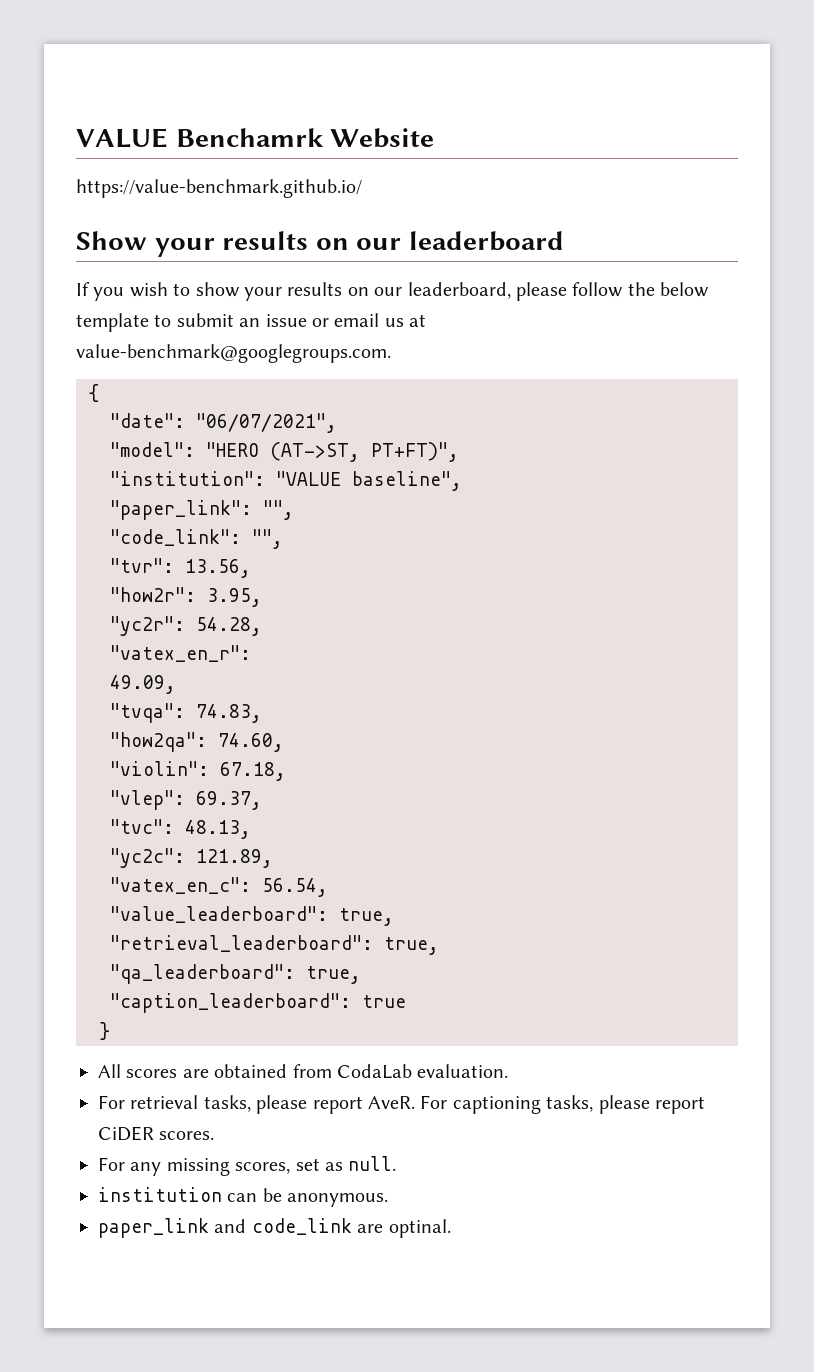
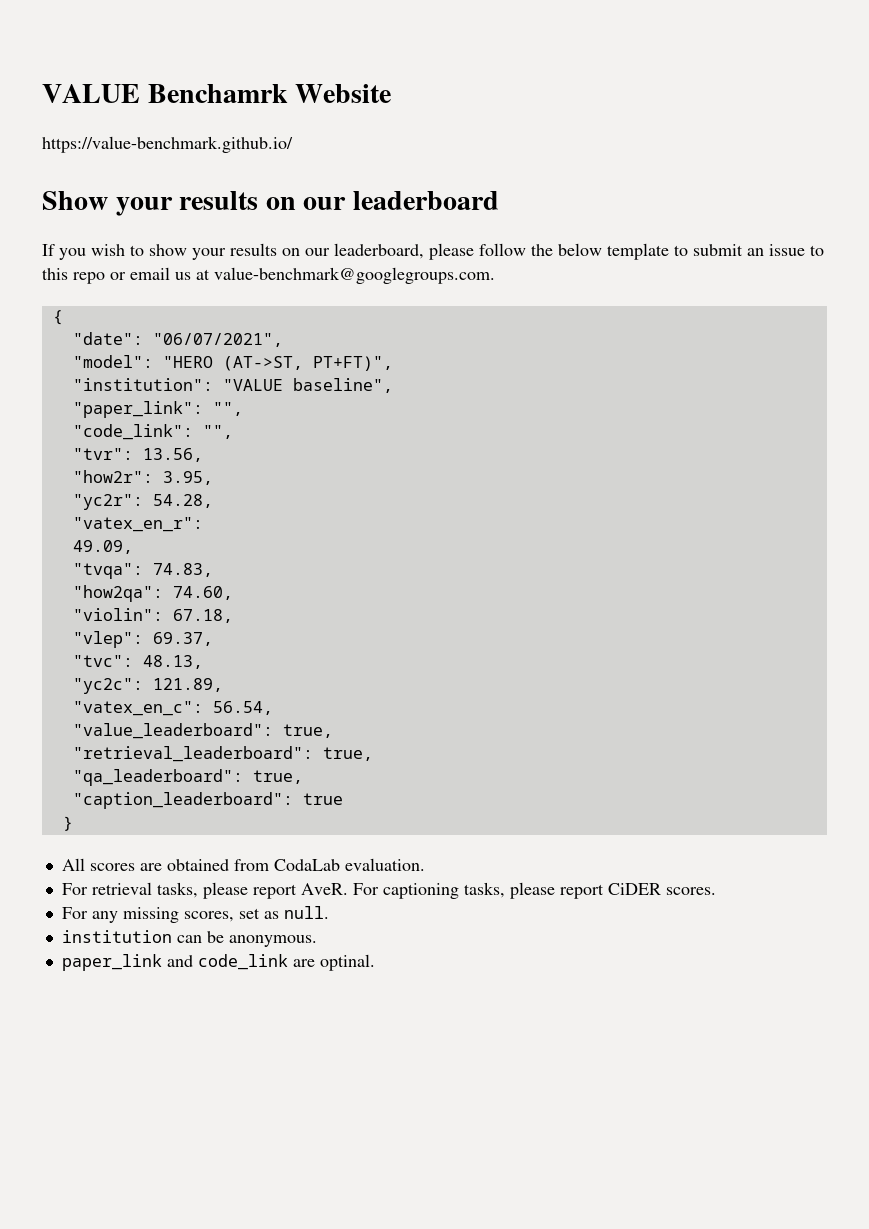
(307, 320) none -> [810,245,824,256] [42,268,105,284] to this repo

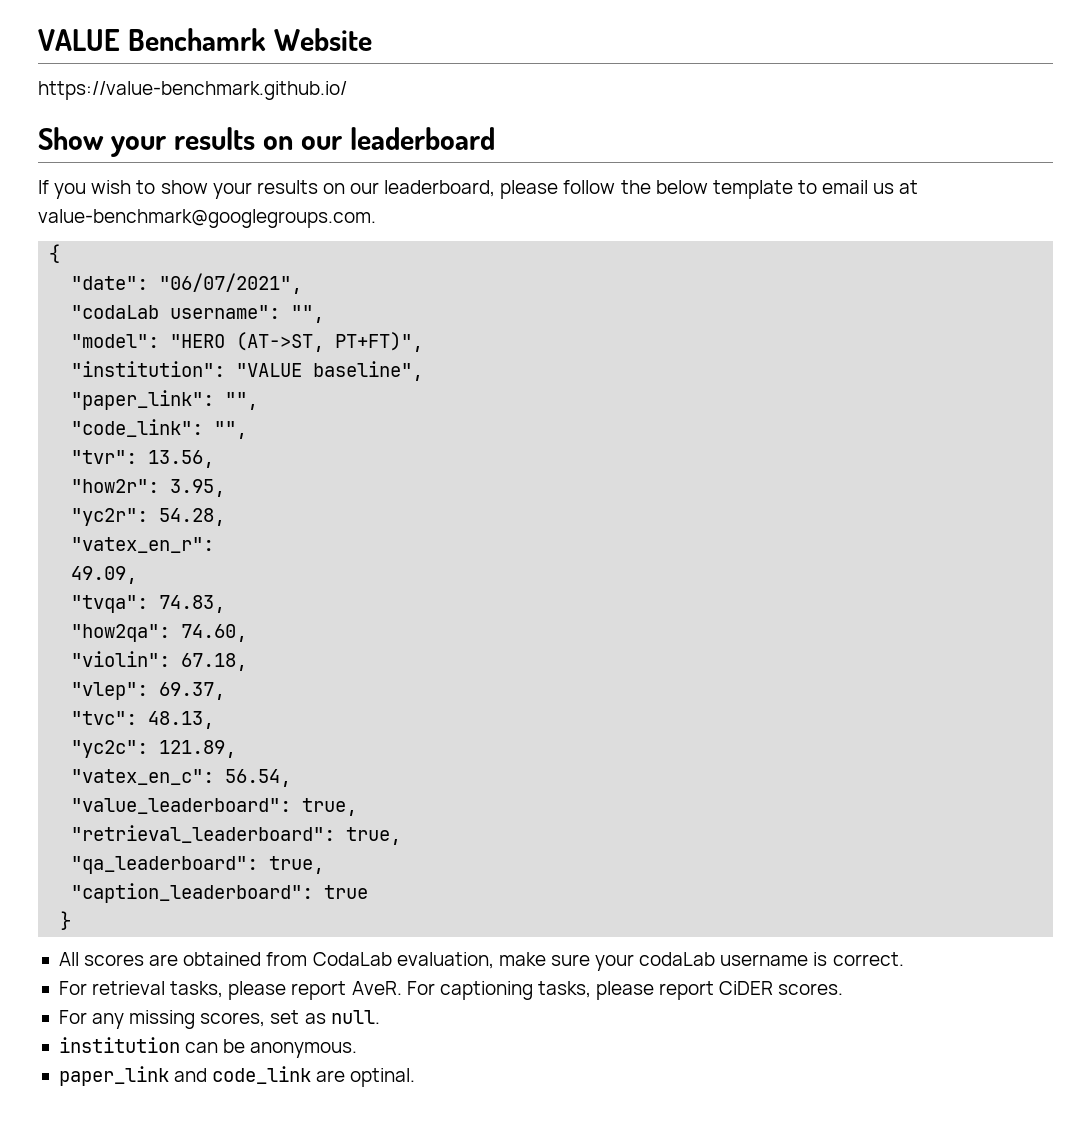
[693,244,824,256] [42,268,126,284] submit an issue to this repo or -> (817, 187) none
(283, 340) none -> [71,305,325,323] // "codaLab username": "",
[344,858,425,871] evaluation. -> [396,952,904,971] evaluation, make sure your codaLab username is correct.

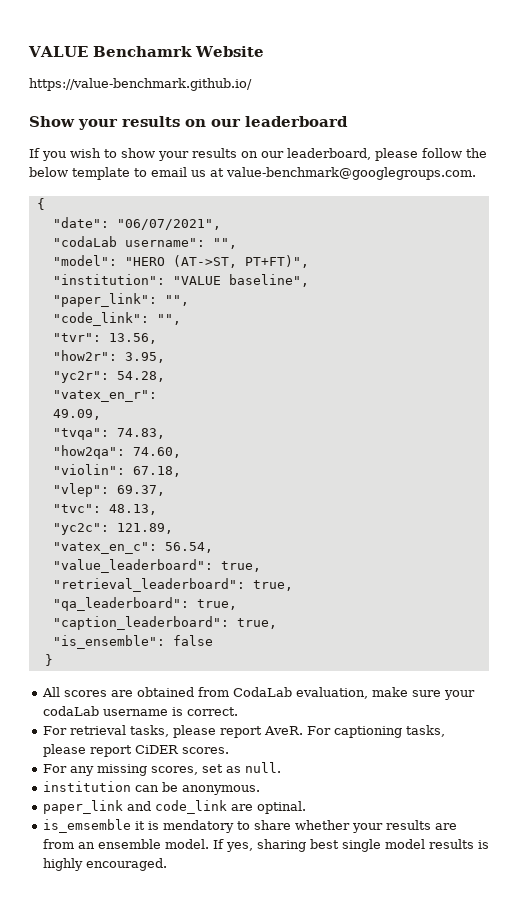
[324,885,369,899] true -> [236,618,277,629] [52,635,213,649] true, // "is_ensemble": false
(416, 1077) none -> [42,819,457,833] [42,839,489,852] [42,858,167,871] // is_emsemble it is mendatory to share whether your results are from an ensemble model. If yes, sharing best single model results is highly encouraged.

